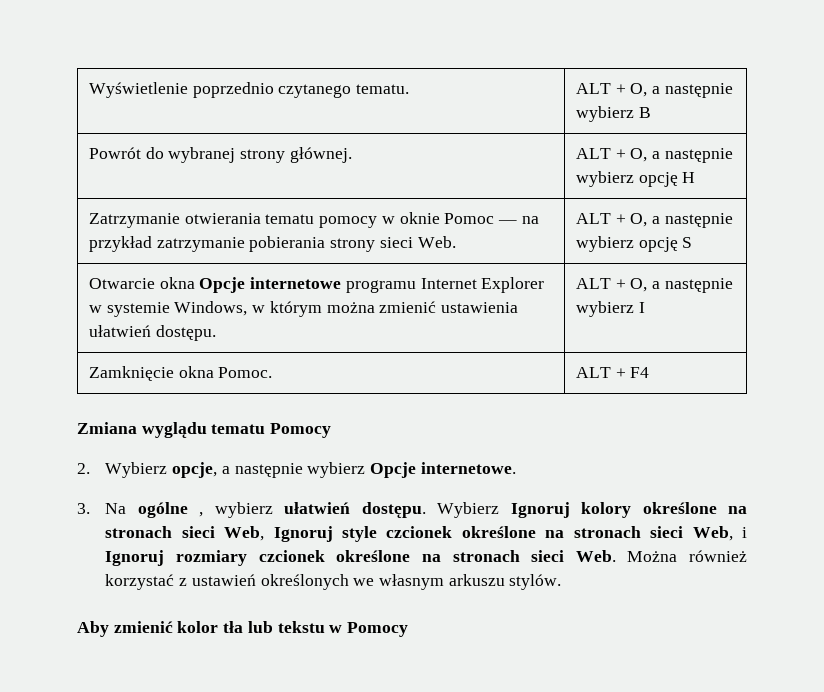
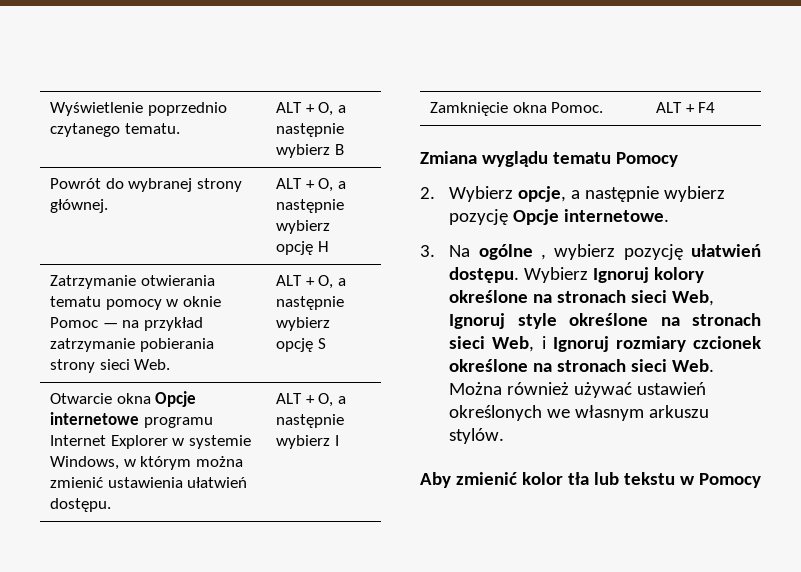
(366, 470) none -> [449,209,509,225] pozycję
(273, 510) none -> [623,244,683,260] pozycję
[386,526,453,538] czcionek -> (557, 321) none
[105,574,188,590] korzystać z -> [574,382,633,398] używać

